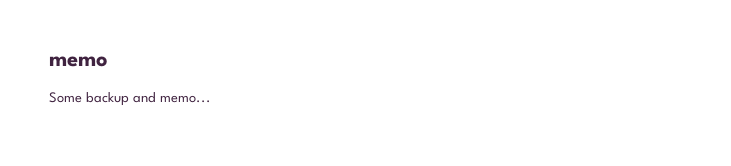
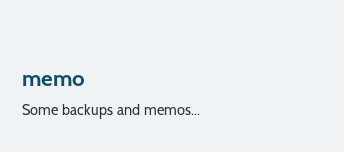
[86,92,211,106] backup and memo... -> [61,104,200,119] backups and memos...

